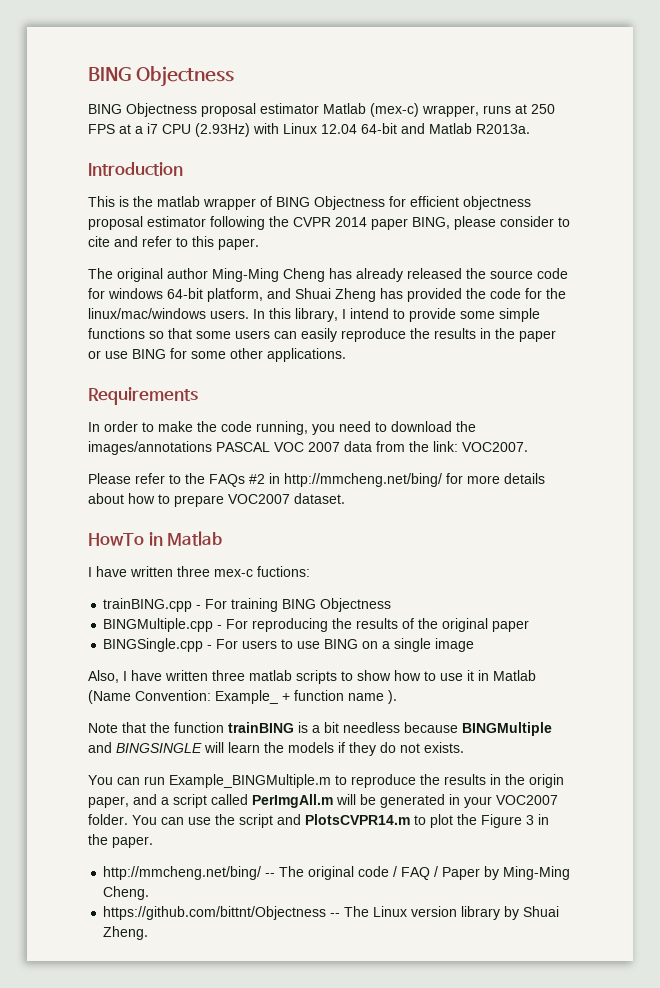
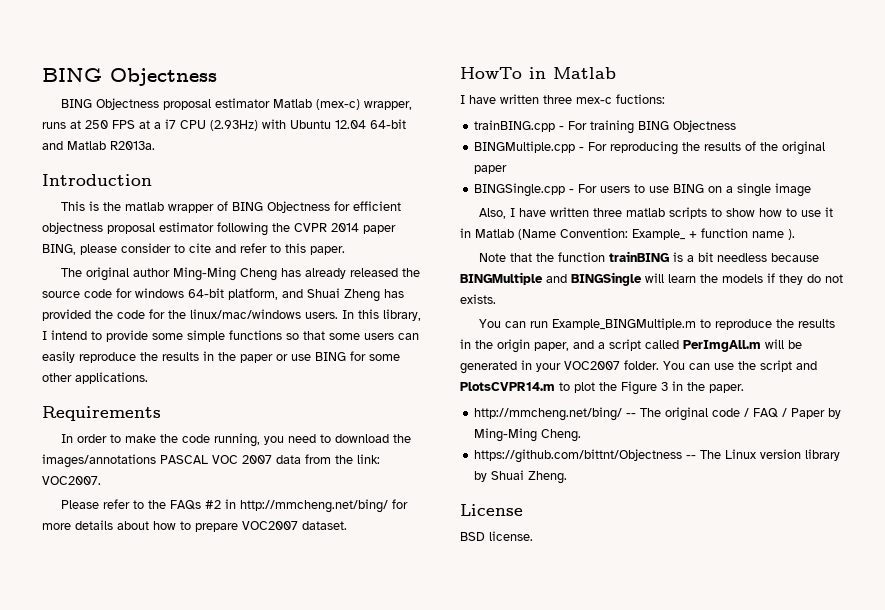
[283,123,317,134] Linux -> [290,120,331,129] Ubuntu
[116,743,202,753] BINGSINGLE -> [571,272,642,286] BINGSingle
(149, 933) none -> [460,504,523,516] [460,531,533,541] // License // BSD license.

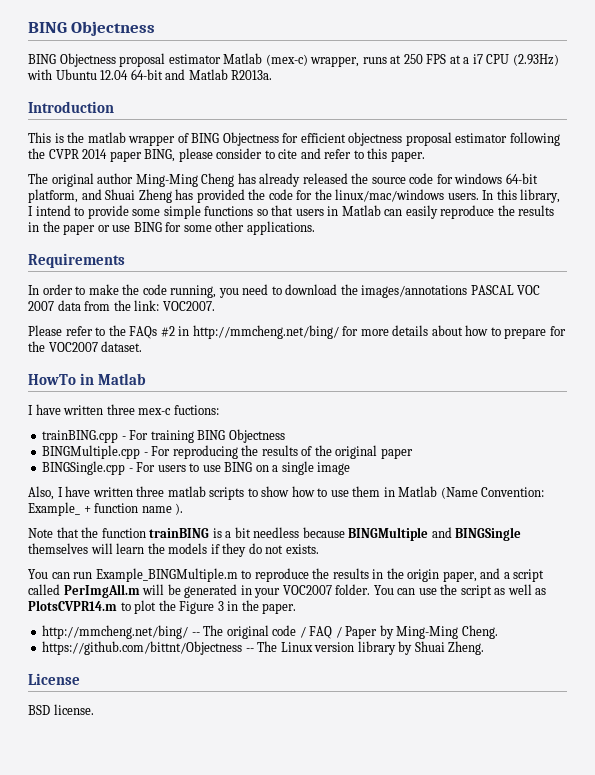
[329,333,394,340] some users -> [295,205,381,216] users in Matlab
(238, 527) none -> [549,326,566,336] [28,341,45,352] for the
[824,207,833,217] it -> [352,486,381,497] them
(642, 279) none -> [28,543,88,554] themselves
[796,361,817,370] and -> [494,584,547,595] as well as

